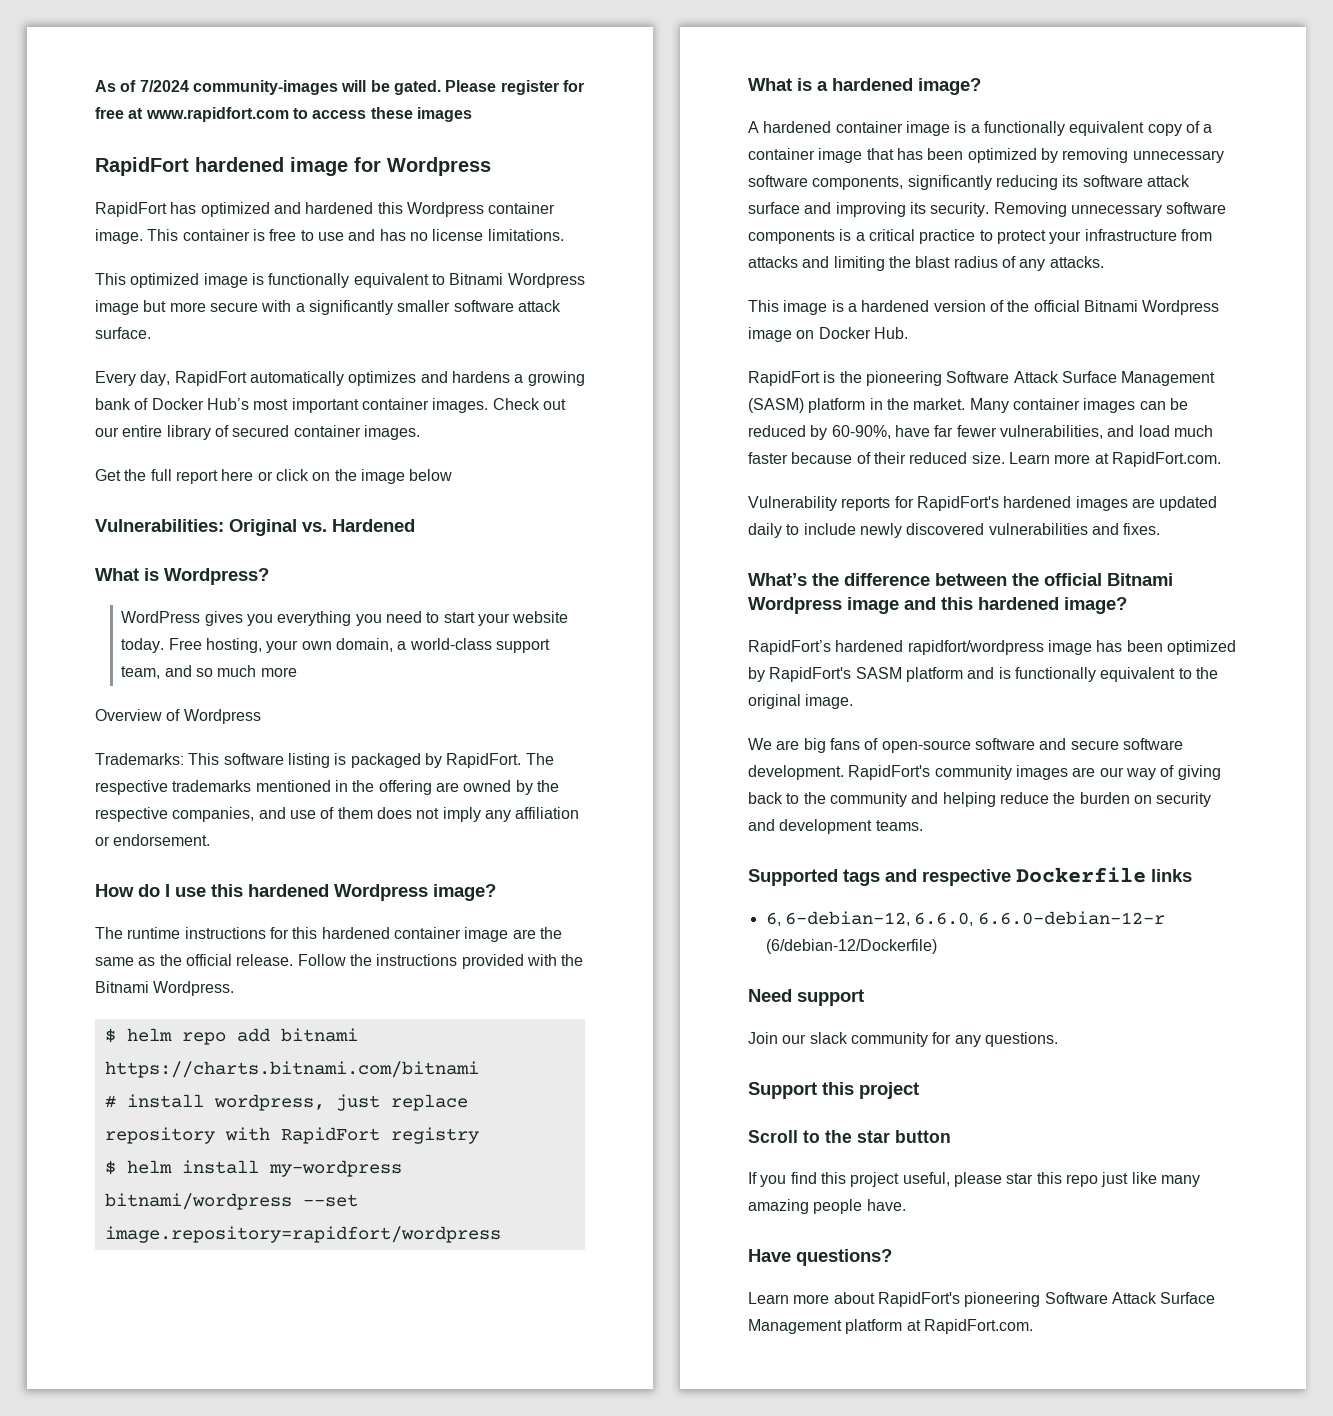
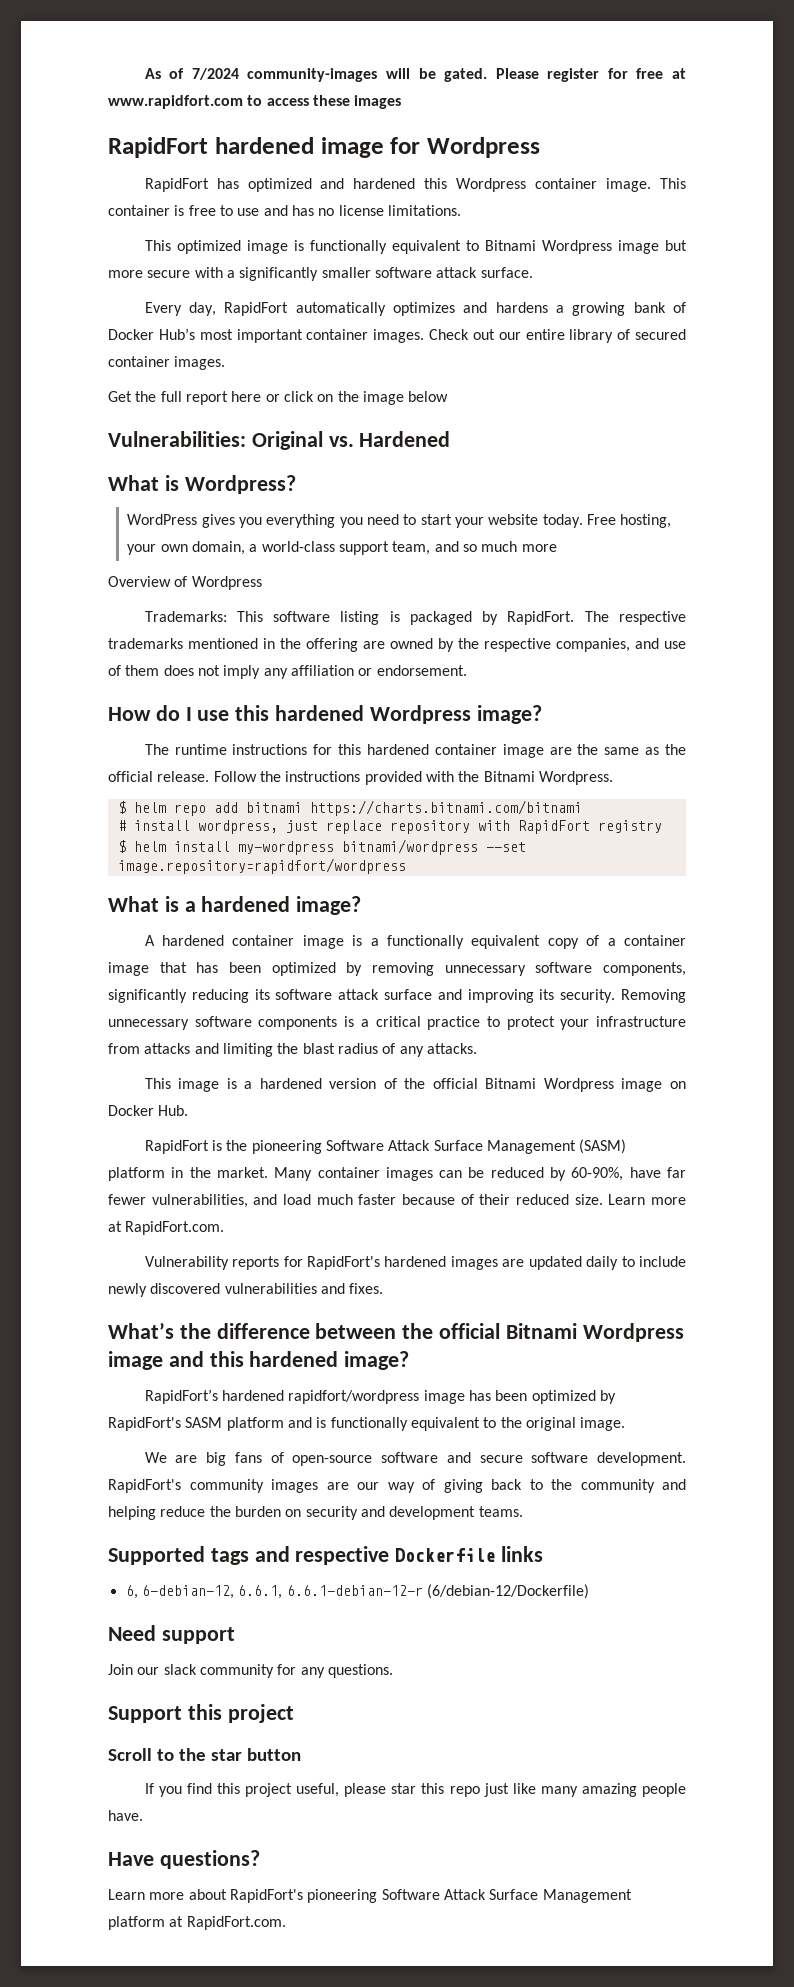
[914,911,1165,926] 6.6.0, 6.6.0-debian-12-r -> [238,1585,423,1599] 6.6.1, 6.6.1-debian-12-r

